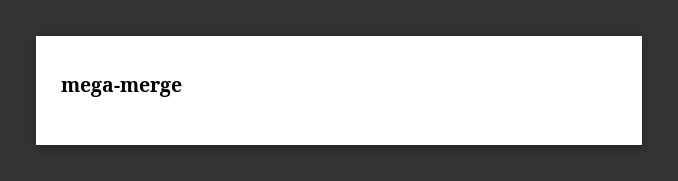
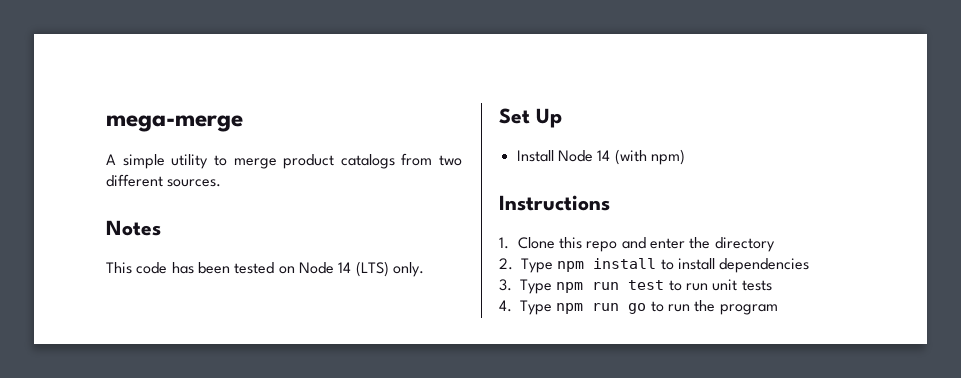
(182, 88) none -> [106,153,462,169] [106,174,222,187] [106,220,161,236] [106,261,424,277] [499,108,562,128] [516,149,685,165] [499,195,610,211] [499,237,775,252] [499,258,810,273] [499,279,772,294] [499,300,778,315] // A simple utility to merge product catalogs from two different sources. // Notes // This code has been tested on Node 14 (LTS) only. // Set Up // Install Node 14 (with npm) // Instructions // 1. Clone this repo and enter the directory // 2. Type npm install to install dependencies // 3. Type npm run test to run unit tests // 4. Type npm run go to run the program

